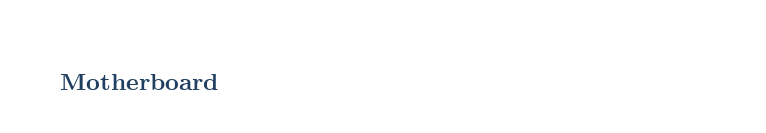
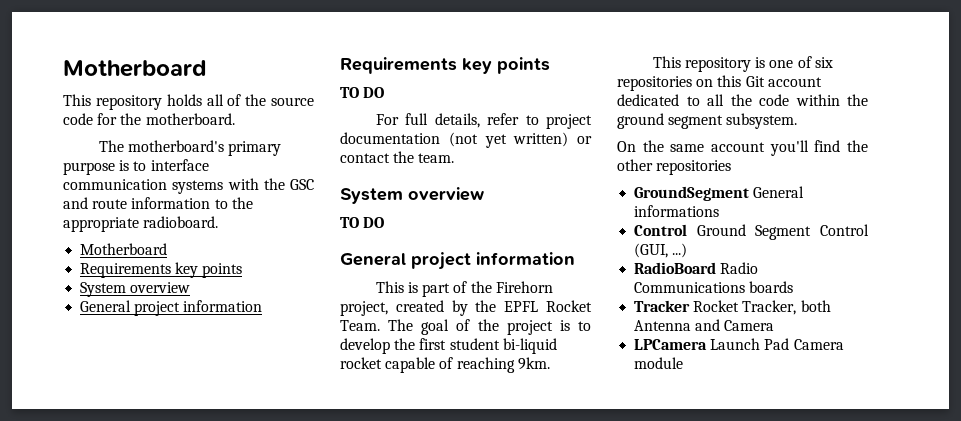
[60,74,218,90] Motherboard -> [63,60,207,77] [63,94,314,110] [63,113,235,125] [98,140,282,156] [63,159,209,175] [63,178,314,194] [63,197,253,209] [63,216,219,232] [80,243,168,255] [80,262,243,278] [80,282,191,297] [80,300,263,316] [340,57,550,74] [340,87,385,98] [375,113,592,129] [340,132,592,148] [340,151,455,163] [340,187,484,204] [340,217,385,228] [340,252,575,270] [375,281,553,297] [340,300,592,316] [340,319,591,335] [340,338,557,354] [340,357,550,373] [652,56,833,72] [617,75,822,91] [617,94,868,106] [617,113,798,129] [617,140,868,156] [617,159,732,175] [634,186,805,201] [634,205,720,217] [634,224,869,240] [634,243,688,258] [634,262,759,274] [634,281,794,293] [634,300,831,315] [634,319,775,331] [634,338,844,350] [634,357,684,369] Motherboard // This repository holds all of the source code for the motherboard. // The motherboard's primary purpose is to interface communication systems with the GSC and route information to the appropriate radioboard. // Motherboard // Requirements key points // System overview // General project information // Requirements key points // TO DO // For full details, refer to project documentation (not yet written) or contact the team. // System overview // TO DO // General project information // This is part of the Firehorn project, created by the EPFL Rocket Team. The goal of the project is to develop the first student bi-liquid rocket capable of reaching 9km. // This repository is one of six repositories on this Git account dedicated to all the code within the ground segment subsystem. // On the same account you'll find the other repositories // GroundSegment General informations // Control Ground Segment Control (GUI, ...) // RadioBoard Radio Communications boards // Tracker Rocket Tracker, both Antenna and Camera // LPCamera Launch Pad Camera module

